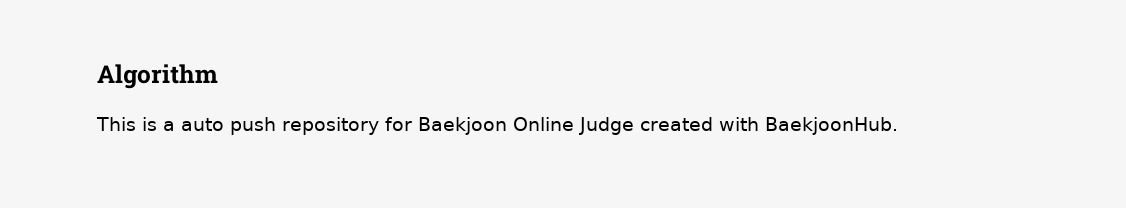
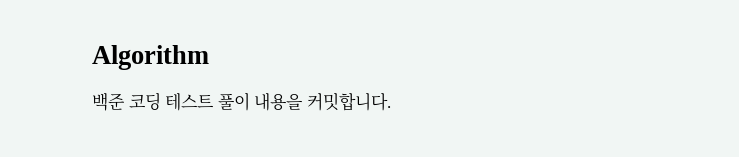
[96,117,898,135] This is a auto push repository for Baekjoon Online Judge created with BaekjoonHub. -> [92,92,391,111] 백준 코딩 테스트 풀이 내용을 커밋합니다.

